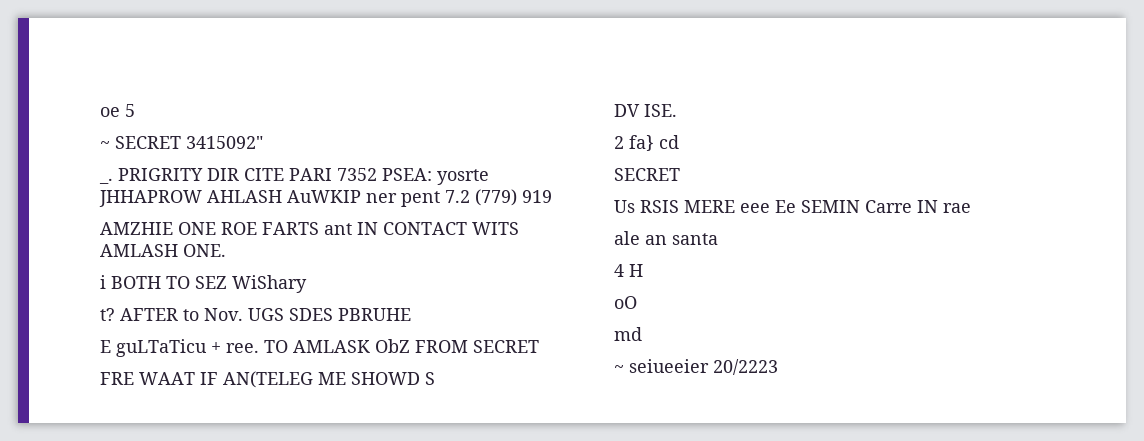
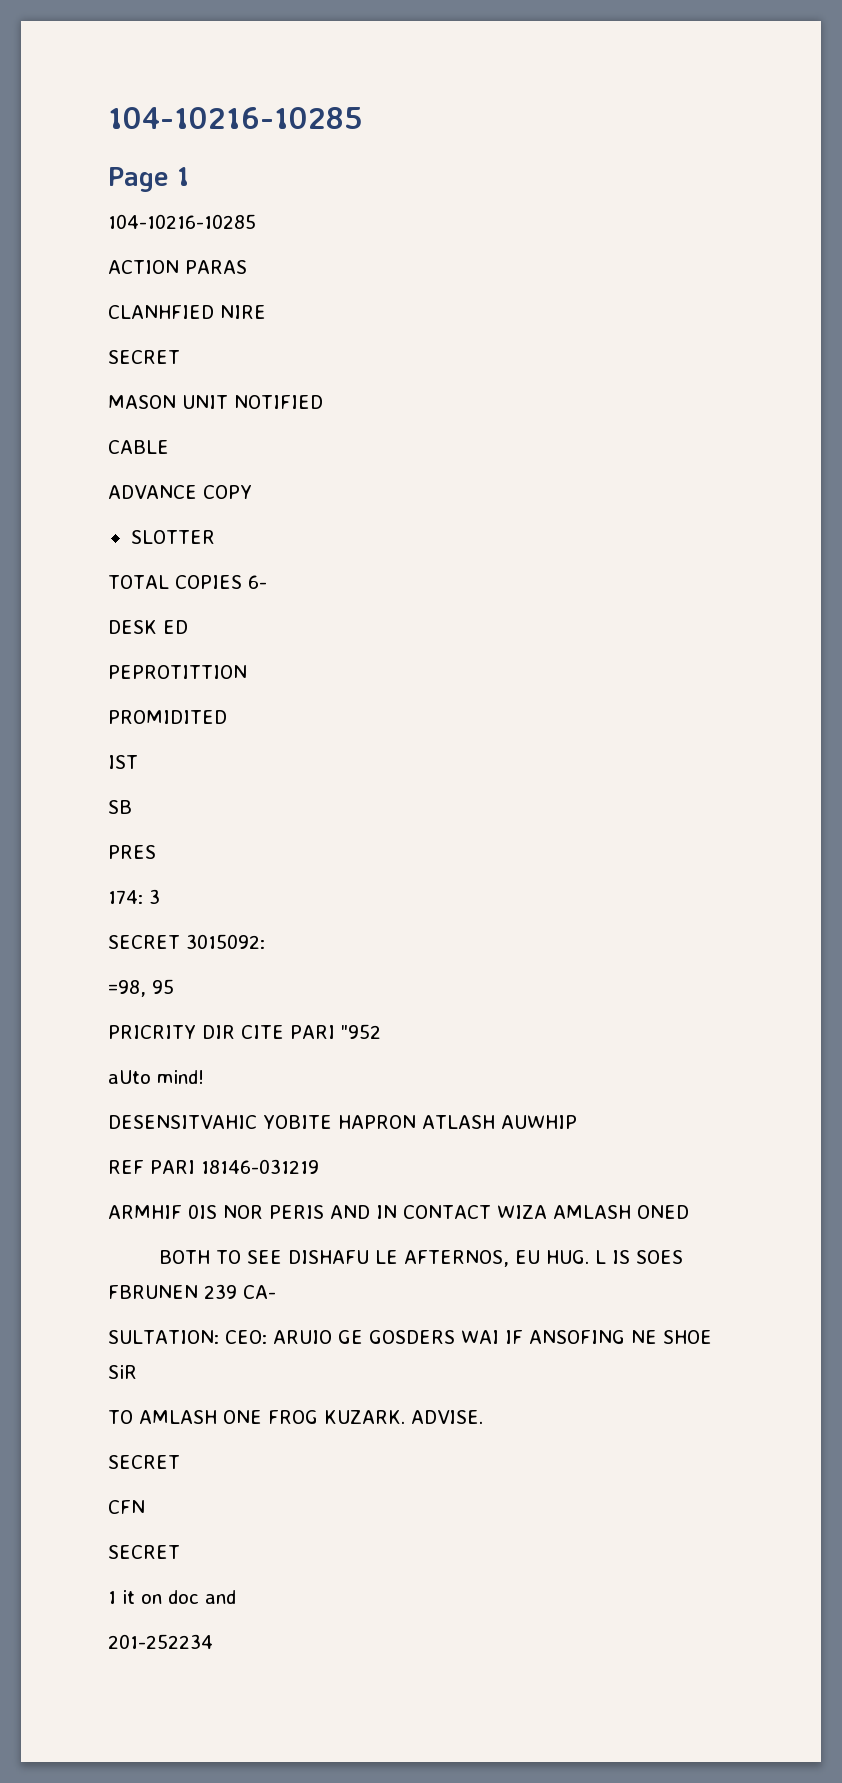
[100,104,135,117] [100,136,263,149] [99,168,489,185] [99,189,552,207] [100,222,519,235] [100,244,226,257] [100,275,307,293] [100,308,411,321] [100,339,539,357] [100,371,435,388] [614,104,677,117] [614,135,679,151] [614,168,680,181] [614,200,971,213] [614,231,718,245] [614,264,643,277] [614,296,637,309] [614,327,642,341] [614,359,778,375] oe 5 // ~ SECRET 3415092" // _. PRIGRITY DIR CITE PARI 7352 PSEA: yosrte JHHAPROW AHLASH AuWKIP ner pent 7.2 (779) 919 // AMZHIE ONE ROE FARTS ant IN CONTACT WITS AMLASH ONE. // i BOTH TO SEZ WiShary // t? AFTER to Nov. UGS SDES PBRUHE // E guLTaTicu + ree. TO AMLASK ObZ FROM SECRET // FRE WAAT IF AN(TELEG ME SHOWD S // DV ISE. // 2 fa} cd // SECRET // Us RSIS MERE eee Ee SEMIN Carre IN rae // ale an santa // 4 H // oO // md // ~ seiueeier 20/2223 -> [108,107,363,129] [108,167,190,192] [108,214,256,229] [108,260,247,274] [108,305,266,319] [108,350,180,364] [108,395,323,409] [108,440,169,454] [108,485,252,499] [130,530,215,544] [108,575,267,589] [108,620,188,634] [108,665,247,679] [108,710,227,724] [108,755,138,769] [108,800,132,814] [108,845,156,859] [108,889,160,904] [108,934,265,949] [108,979,174,997] [108,1024,381,1039] [108,1070,204,1084] [108,1115,577,1129] [108,1159,319,1174] [108,1204,689,1219] [159,1250,684,1267] [108,1284,276,1299] [108,1330,712,1344] [108,1365,137,1379] [108,1410,483,1424] [108,1455,180,1469] [108,1500,145,1514] [108,1545,180,1559] [108,1590,236,1604] [108,1634,213,1649] 104-10216-10285 // Page 1 // 104-10216-10285 // ACTION PARAS // CLANHFIED NIRE // SECRET // MASON UNIT NOTIFIED // CABLE // ADVANCE COPY // SLOTTER // TOTAL COPIES 6- // DESK ED // PEPROTITTION // PROMIDITED // IST // SB // PRES // 174: 3 // SECRET 3015092: // =98, 95 // PRICRITY DIR CITE PARI "952 // aUto mind! // DESENSITVAHIC YOBITE HAPRON ATLASH AUWHIP // REF PARI 18146-031219 // ARMHIF 0IS NOR PERIS AND IN CONTACT WIZA AMLASH ONED // BOTH TO SEE DISHAFU LE AFTERNOS, EU HUG. L IS SOES FBRUNEN 239 CA- // SULTATION: CEO: ARUIO GE GOSDERS WAI IF ANSOFING NE SHOE SiR // TO AMLASH ONE FROG KUZARK. ADVISE. // SECRET // CFN // SECRET // 1 it on doc and // 201-252234

